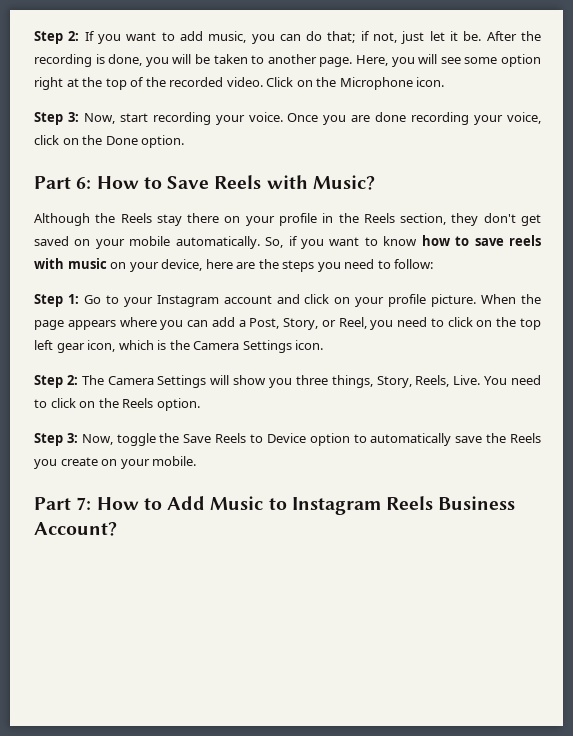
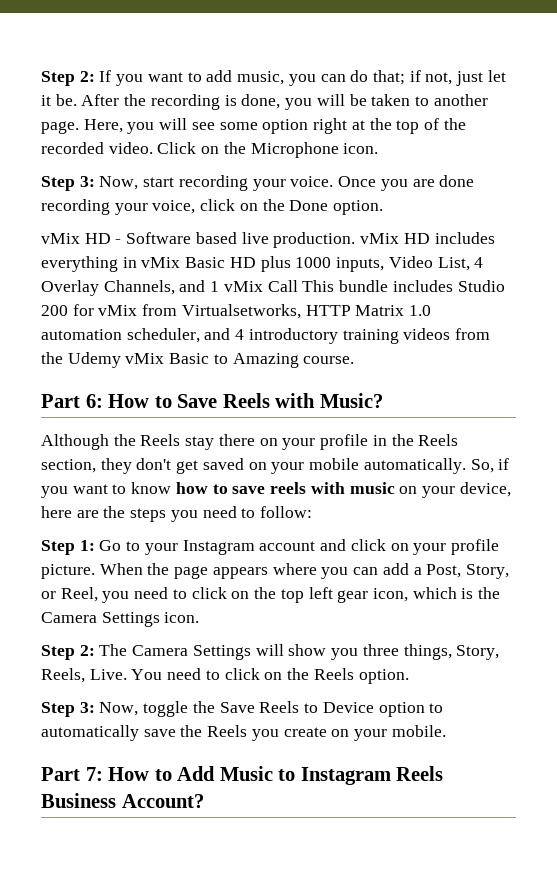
(185, 141) none -> [41,232,495,248] [41,256,484,272] [41,280,505,296] [41,304,432,319] [41,328,491,344] [41,352,355,368] // vMix HD - Software based live production. vMix HD includes everything in vMix Basic HD plus 1000 inputs, Video List, 4 Overlay Channels, and 1 vMix Call This bundle includes Studio 200 for vMix from Virtualsetworks, HTTP Matrix 1.0 automation scheduler, and 4 introductory training videos from the Udemy vMix Basic to Amazing course.

